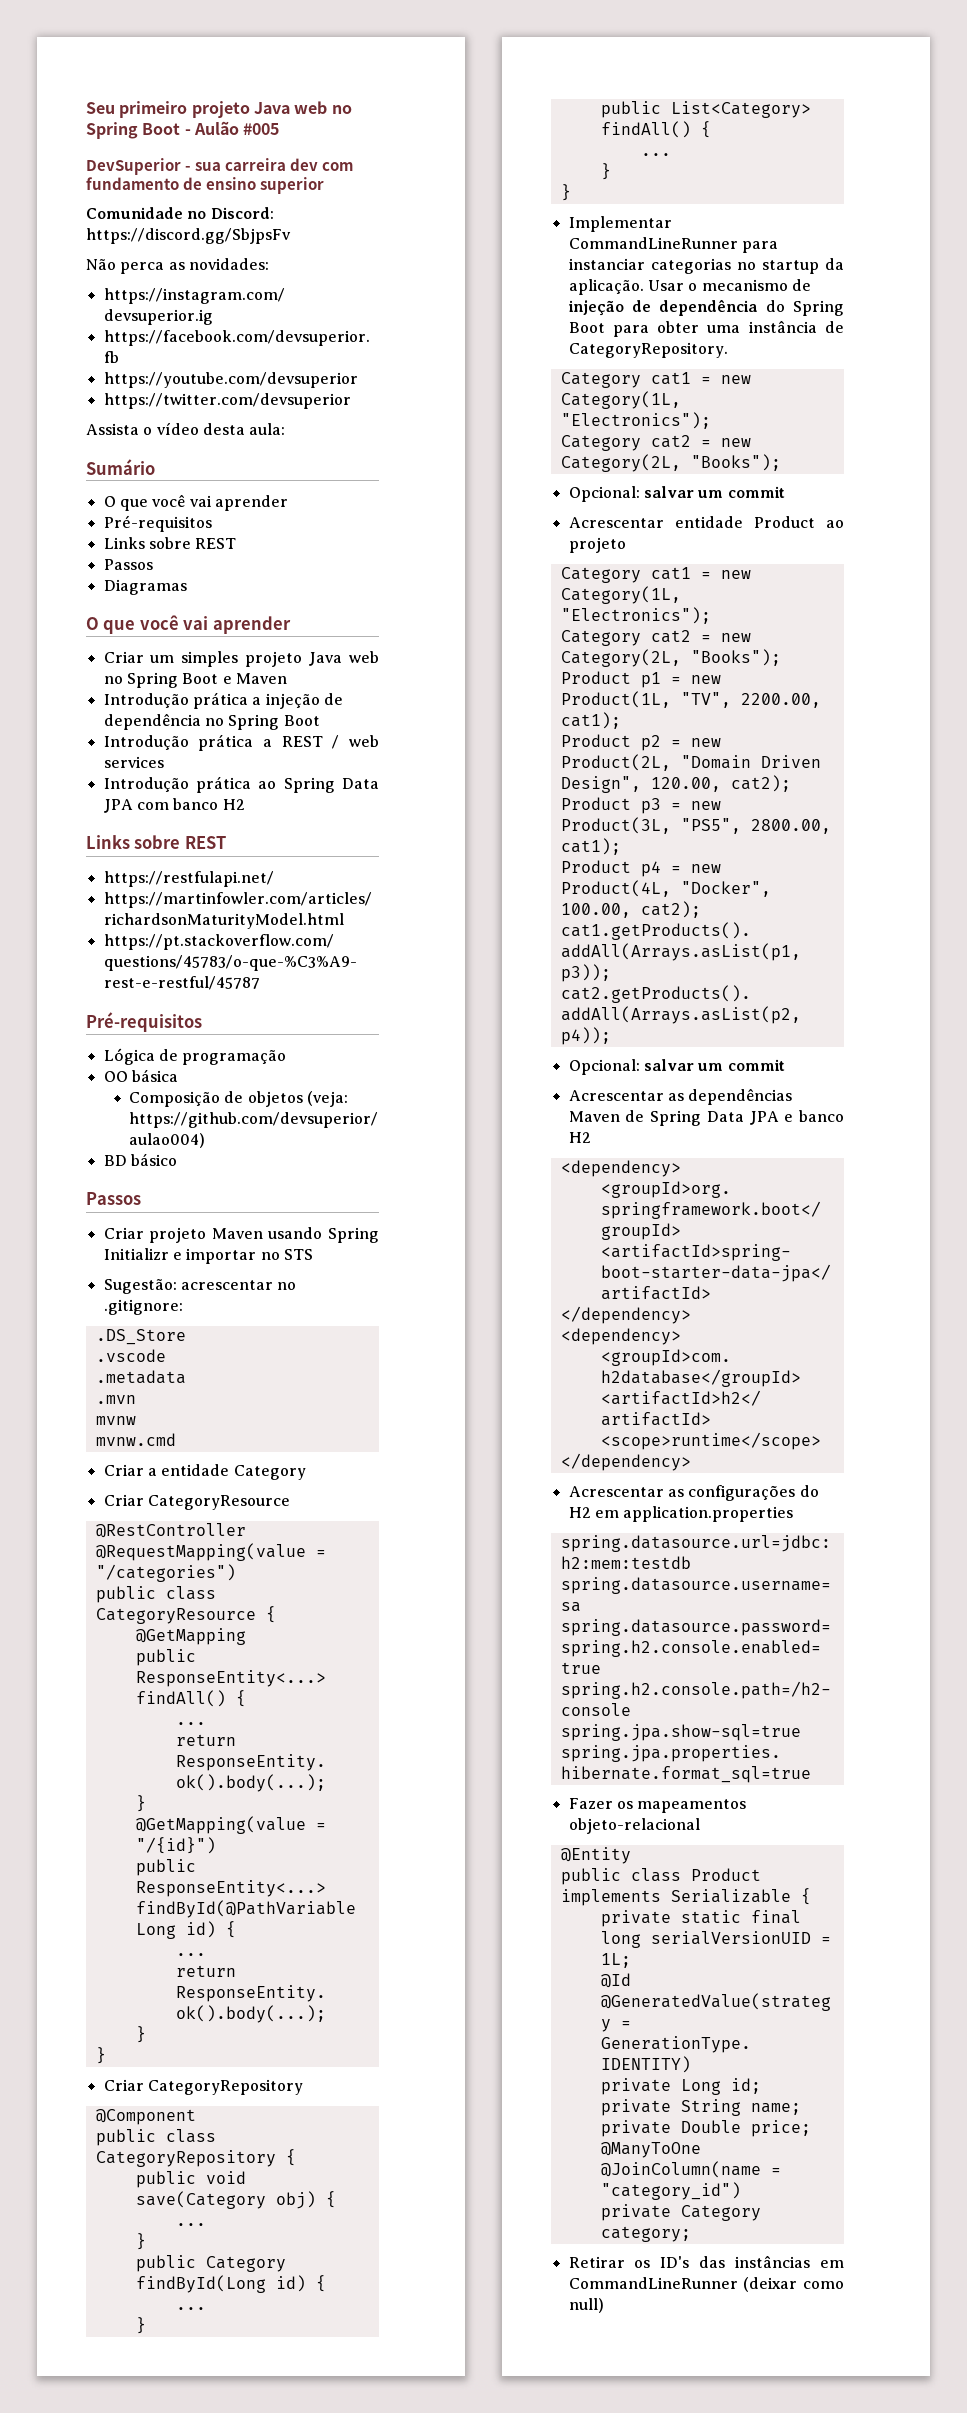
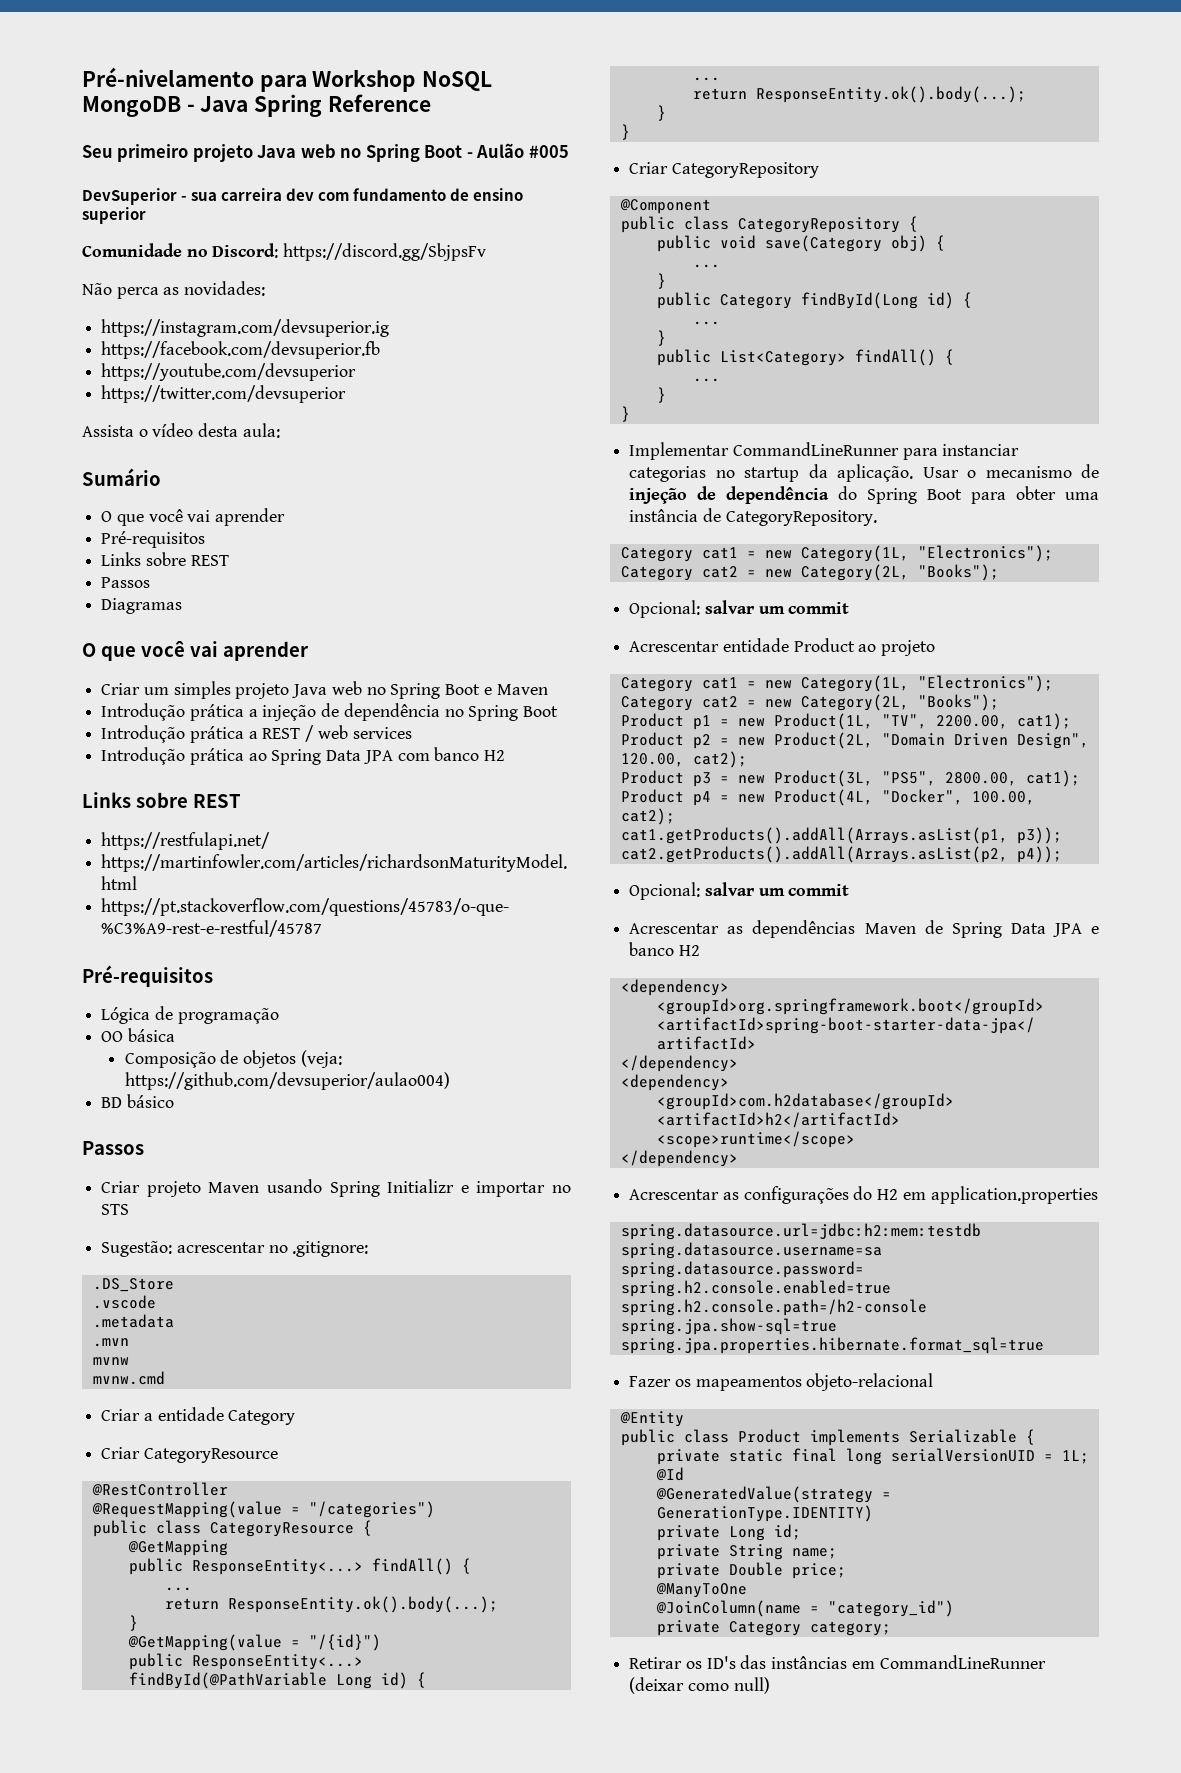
(86, 108) none -> [82,67,493,92] [82,94,431,117] Pré-nivelamento para Workshop NoSQL MongoDB - Java Spring Reference //

